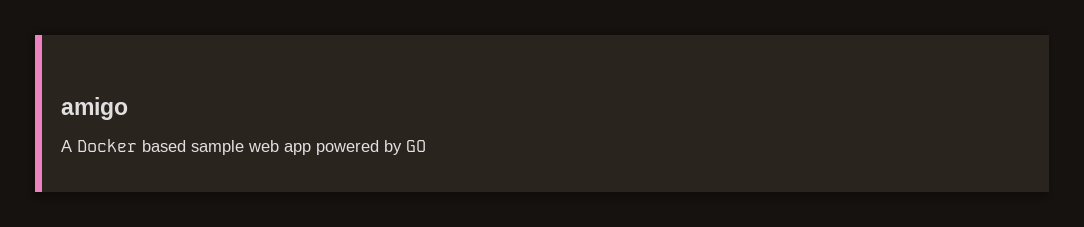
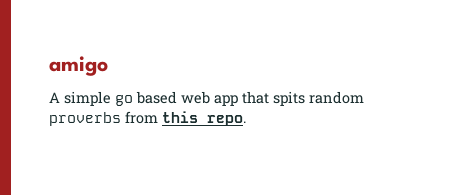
[77,139,426,155] Docker based sample web app powered by GO -> [64,91,364,106] [49,111,246,126] simple go based web app that spits random proverbs from this repo.

